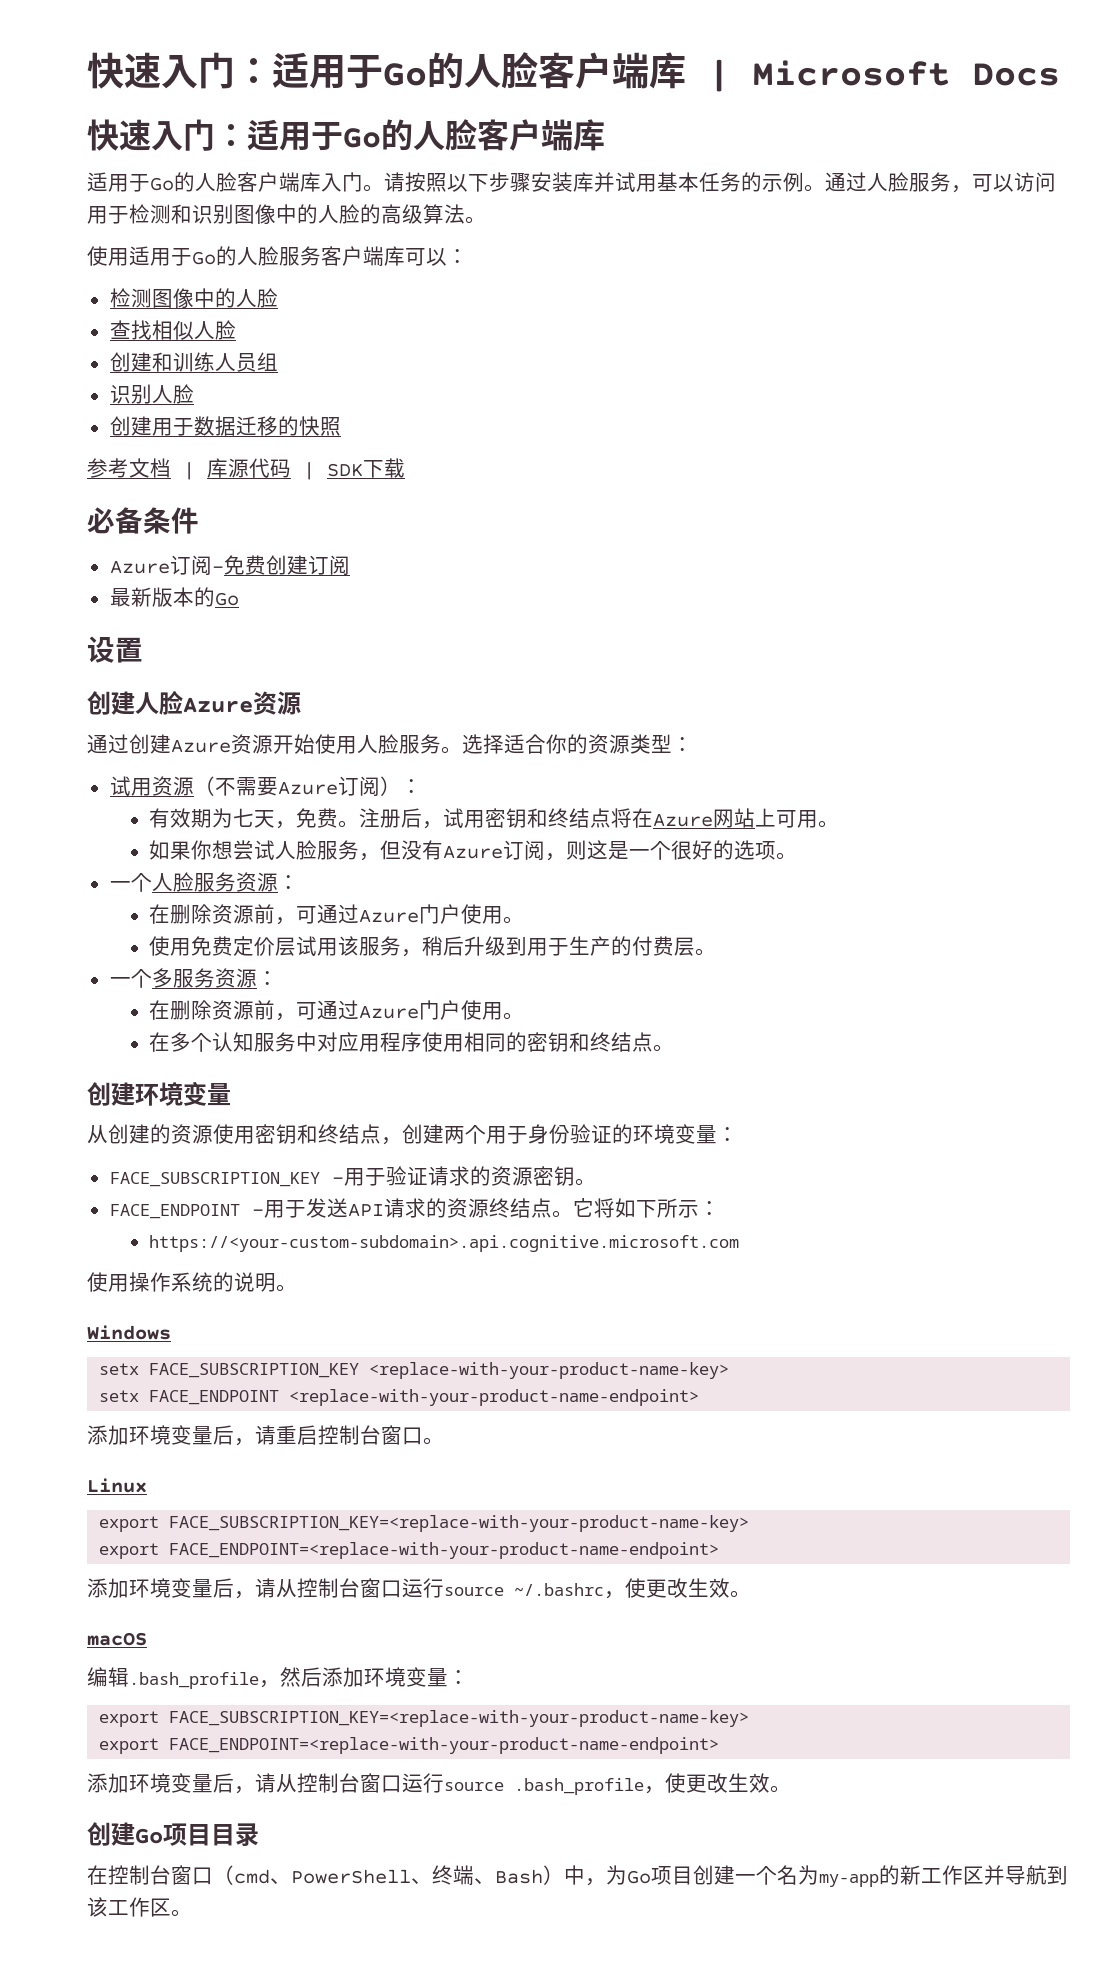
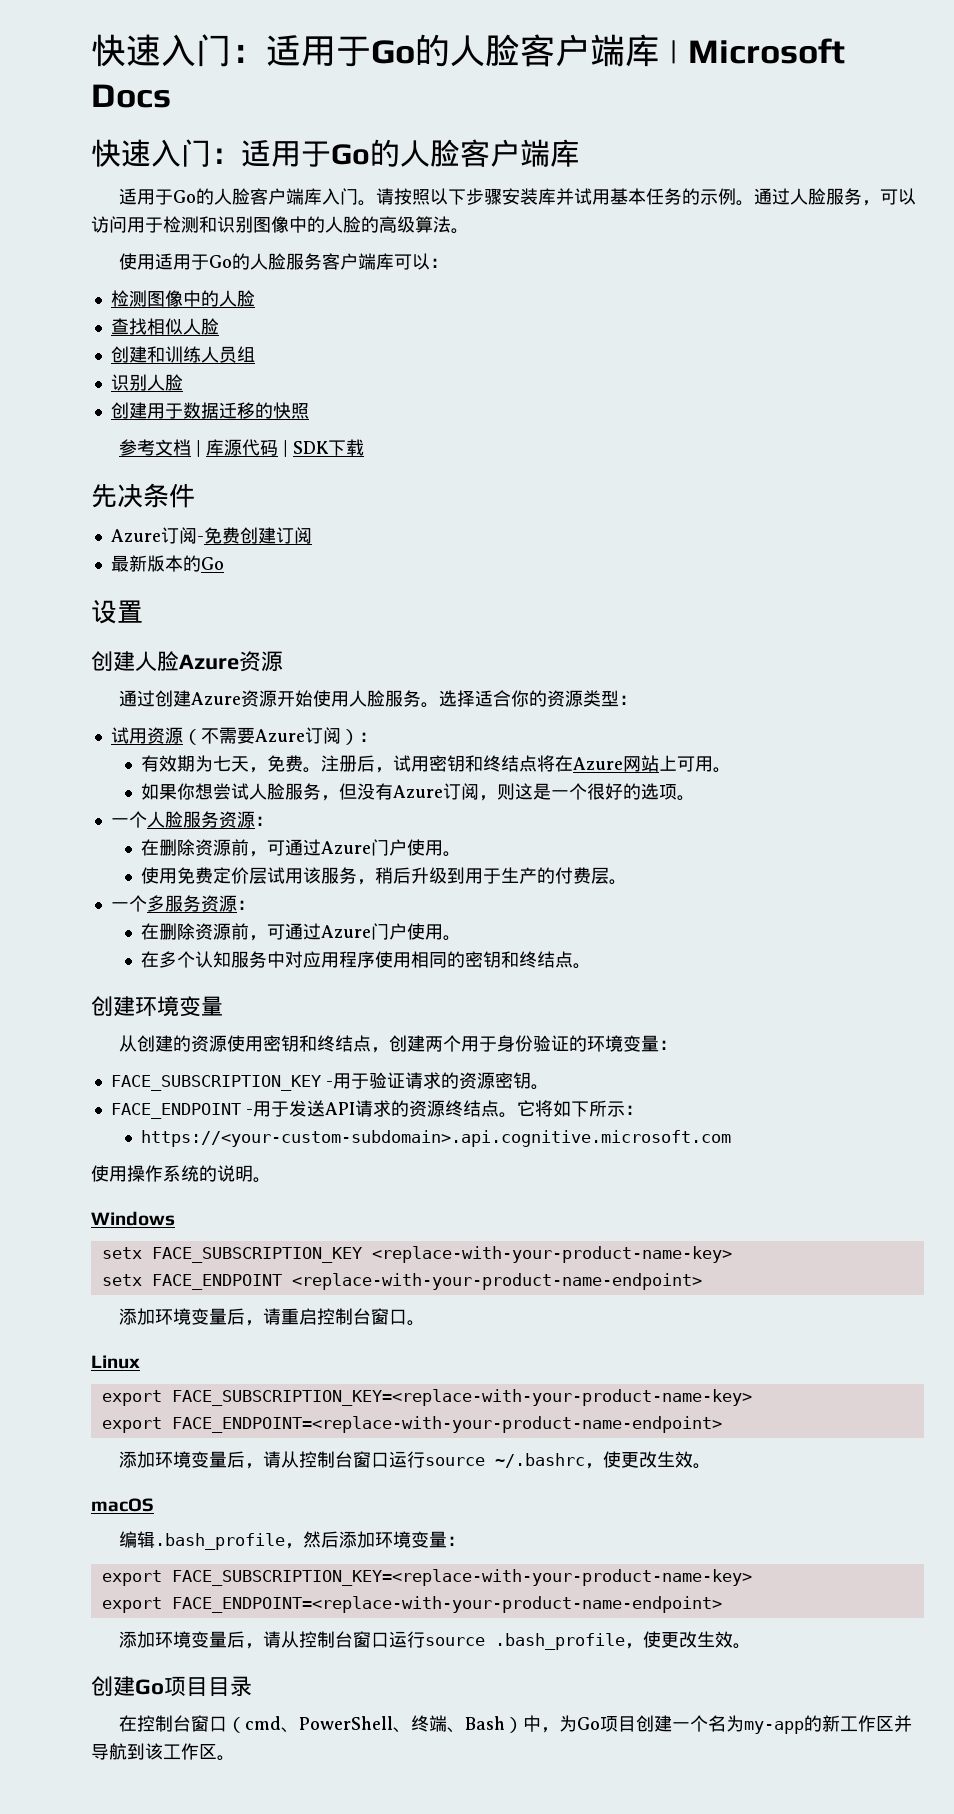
[87,507,143,534] 必备 -> [91,483,143,508] 先决

